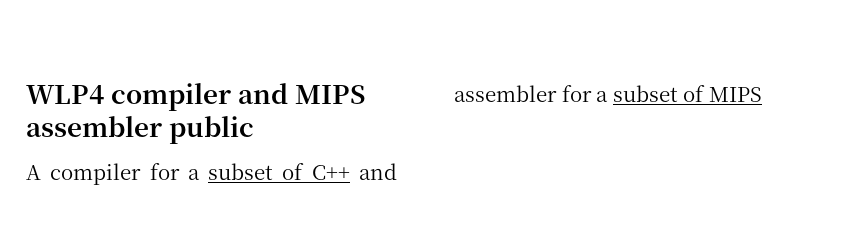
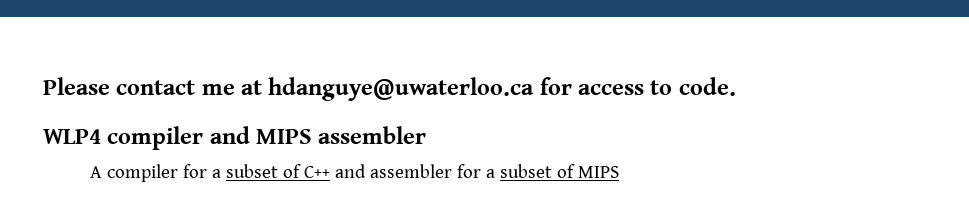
(26, 94) none -> [43,77,736,101] Please contact me at hdanguye@uwaterloo.ca for access to code. //
[169,116,255,144] public -> (427, 135) none

